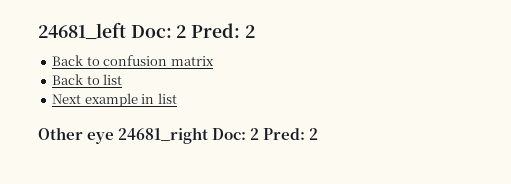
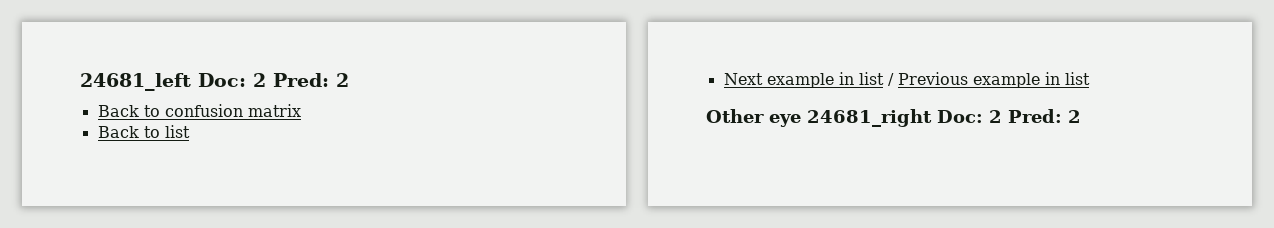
(177, 98) none -> [887,72,1090,88] / Previous example in list

